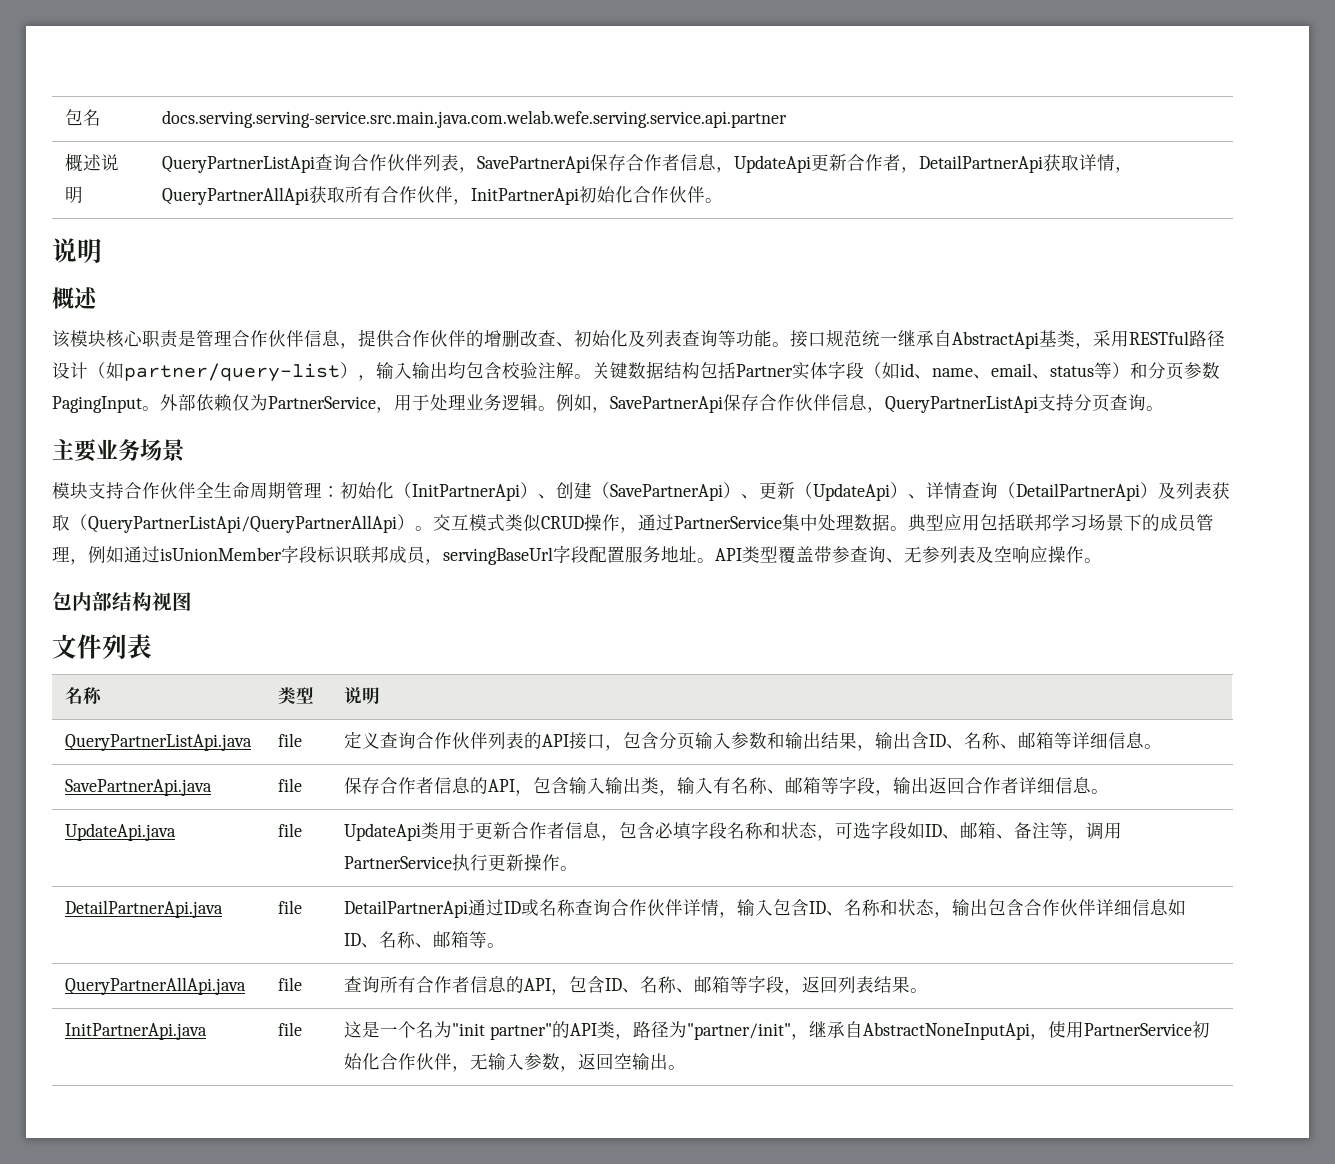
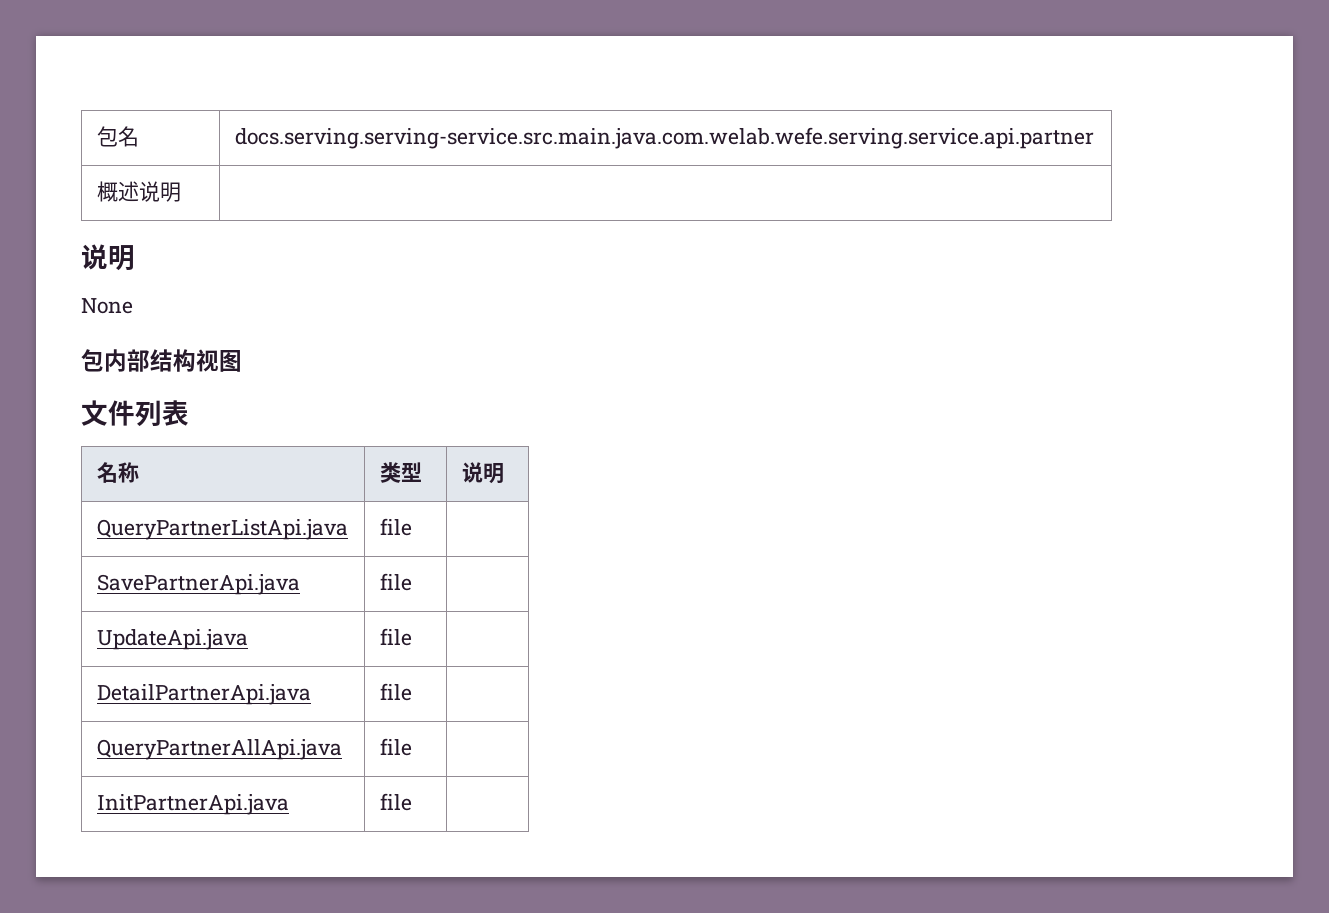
[162,154,1134,173] [162,186,724,205] [52,238,102,263] [52,287,98,309] [52,329,1225,349] [52,361,1220,382] [52,394,1164,413] [52,439,185,462] [52,482,1230,501] [52,513,1214,533] [52,545,1102,565] QueryPartnerListApi查询合作伙伴列表，SavePartnerApi保存合作者信息，UpdateApi更新合作者，DetailPartnerApi获取详情，QueryPartnerAllApi获取所有合作伙伴，InitPartnerApi初始化合作伙伴。 // 说明 // 概述 // 该模块核心职责是管理合作伙伴信息，提供合作伙伴的增删改查、初始化及列表查询等功能。接口规范统一继承自AbstractApi基类，采用RESTful路径设计（如partner/query-list），输入输出均包含校验注解。关键数据结构包括Partner实体字段（如id、name、email、status等）和分页参数PagingInput。外部依赖仅为PartnerService，用于处理业务逻辑。例如，SavePartnerApi保存合作伙伴信息，QueryPartnerListApi支持分页查询。 // 主要业务场景 // 模块支持合作伙伴全生命周期管理：初始化（InitPartnerApi）、创建（SavePartnerApi）、更新（UpdateApi）、详情查询（DetailPartnerApi）及列表获取（QueryPartnerListApi/QueryPartnerAllApi）。交互模式类似CRUD操作，通过PartnerService集中处理数据。典型应用包括联邦学习场景下的成员管理，例如通过isUnionMember字段标识联邦成员，servingBaseUrl字段配置服务地址。API类型覆盖带参查询、无参列表及空响应操作。 -> [81,244,135,271] [81,298,133,314] // 说明 // None
[344,731,1163,751] [65,779,213,796] [278,778,303,792] [344,776,1110,796] [65,823,177,841] [278,823,303,837] [344,821,1123,841] [344,854,579,871] [65,900,224,918] [278,900,303,914] [344,899,1187,918] [344,931,506,948] [65,977,247,995] [278,977,303,991] [344,975,929,995] [65,1023,208,1040] [278,1022,303,1036] [344,1021,1210,1040] [344,1053,687,1072] 定义查询合作伙伴列表的API接口，包含分页输入参数和输出结果，输出含ID、名称、邮箱等详细信息。 // SavePartnerApi.java | file | 保存合作者信息的API，包含输入输出类，输入有名称、邮箱等字段，输出返回合作者详细信息。 // UpdateApi.java | file | UpdateApi类用于更新合作者信息，包含必填字段名称和状态，可选字段如ID、邮箱、备注等，调用PartnerService执行更新操作。 // DetailPartnerApi.java | file | DetailPartnerApi通过ID或名称查询合作伙伴详情，输入包含ID、名称和状态，输出包含合作伙伴详细信息如ID、名称、邮箱等。 // QueryPartnerAllApi.java | file | 查询所有合作者信息的API，包含ID、名称、邮箱等字段，返回列表结果。 // InitPartnerApi.java | file | 这是一个名为"init partner"的API类，路径为"partner/init"，继承自AbstractNoneInputApi，使用PartnerService初始化合作伙伴，无输入参数，返回空输出。 -> [96,574,300,595] [379,573,412,591] [96,629,248,650] [379,628,412,646] [96,684,311,705] [379,683,412,701] [96,739,342,760] [379,738,412,756] [96,794,289,815] [379,793,412,811] // SavePartnerApi.java | file | // UpdateApi.java | file | // DetailPartnerApi.java | file | // QueryPartnerAllApi.java | file | // InitPartnerApi.java | file |

